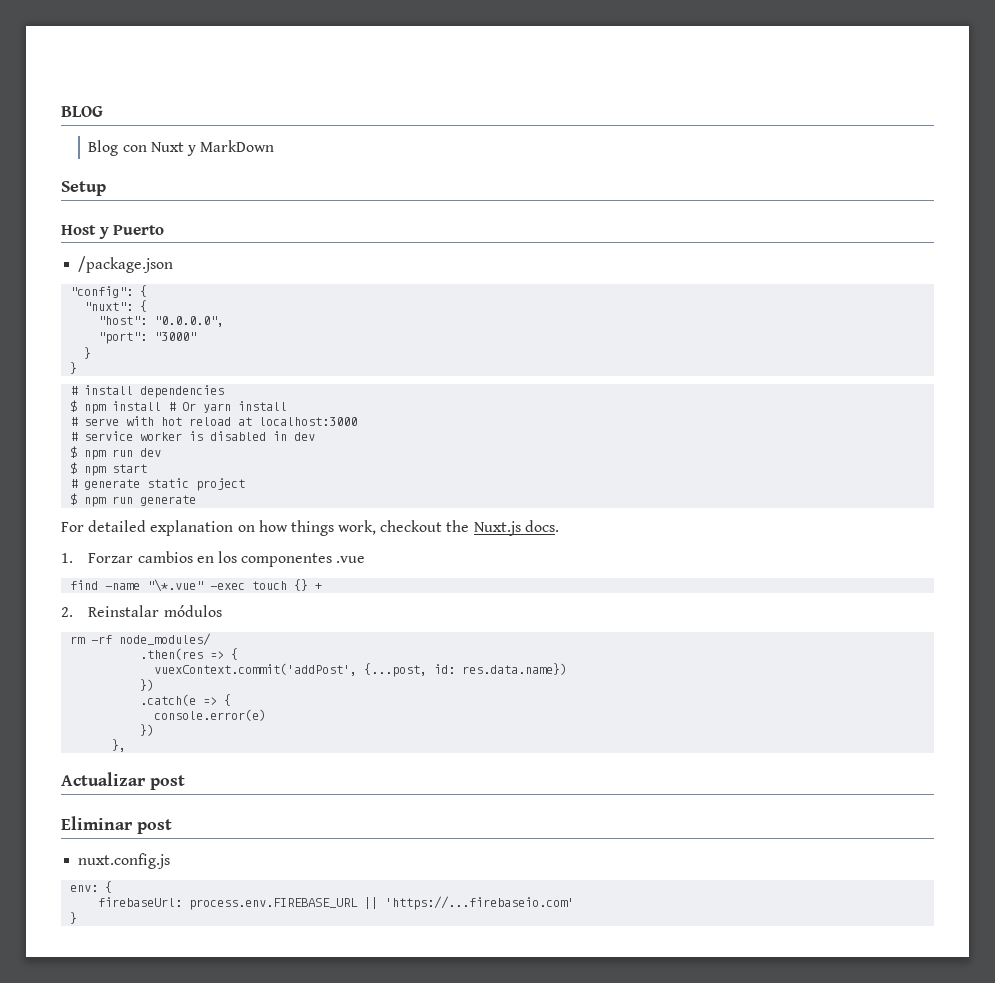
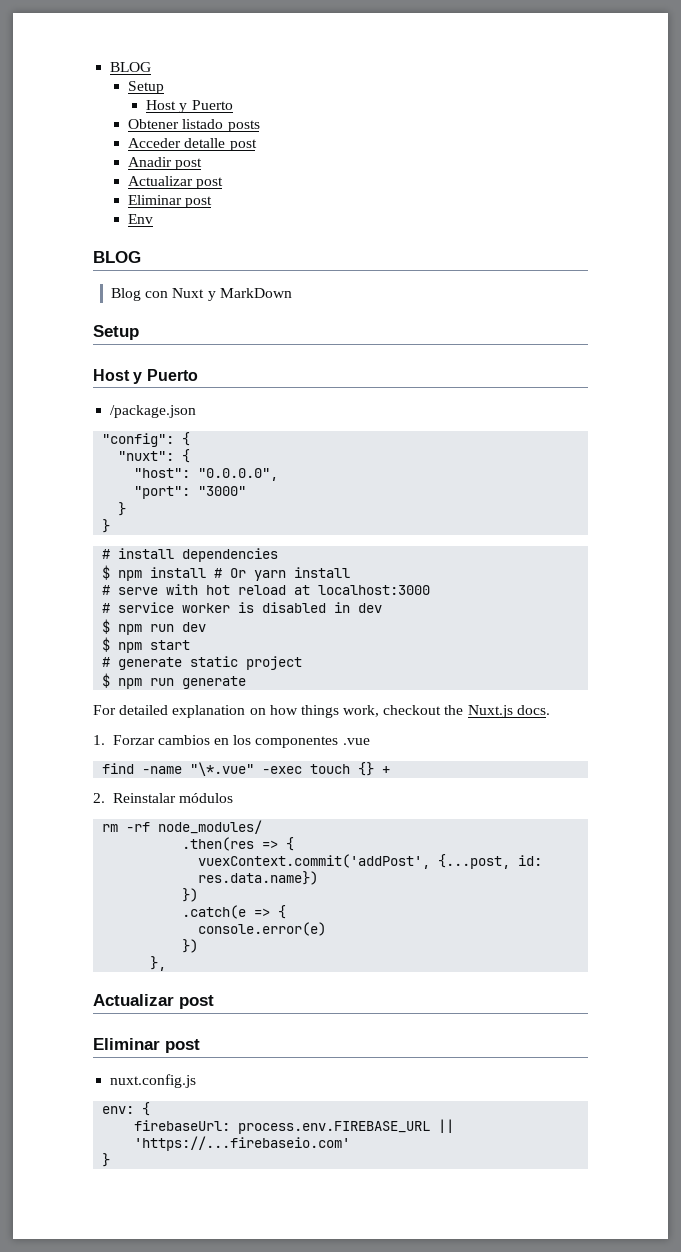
[61,106,103,117] BLOG -> [110,62,152,72] [128,81,165,94] [146,100,233,113] [128,119,260,132] [128,138,257,151] [128,157,203,170] [128,176,224,189] [128,195,213,208] [128,214,154,224] [93,251,141,263] BLOG // Setup // Host y Puerto // Obtener listado posts // Acceder detalle post // Anadir post // Actualizar post // Eliminar post // Env // BLOG

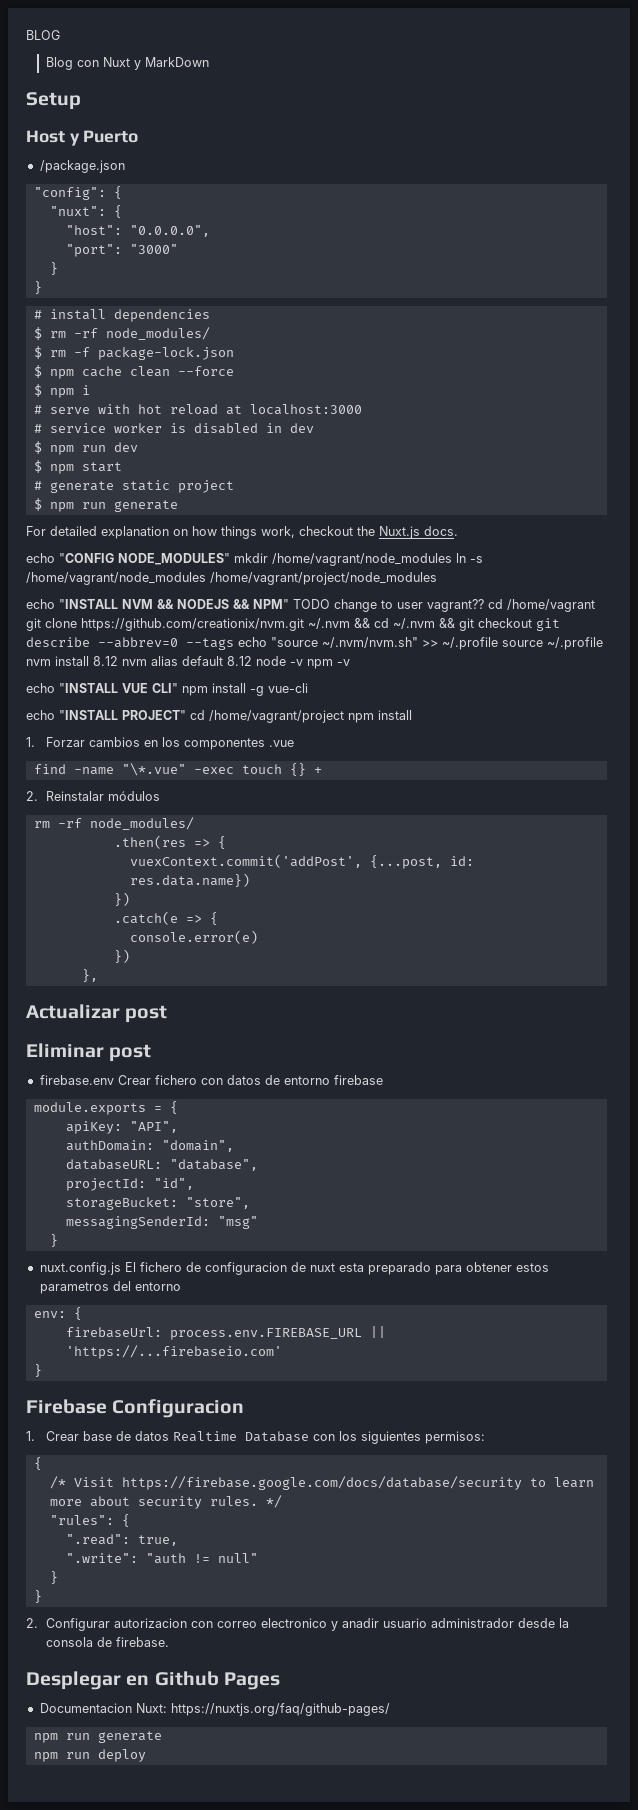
[110,62,152,72] [128,81,165,94] [146,100,233,113] [128,119,260,132] [128,138,257,151] [128,157,203,170] [128,176,224,189] [128,195,213,208] [128,214,154,224] [93,251,141,263] BLOG // Setup // Host y Puerto // Obtener listado posts // Acceder detalle post // Anadir post // Actualizar post // Eliminar post // Env // BLOG -> [26,30,60,40] BLOG
[118,567,351,581] npm install # Or yarn install -> [49,327,210,340] [33,346,234,360] [33,365,234,379] [33,384,90,398] rm -rf node_modules/ // $ rm -f package-lock.json // $ npm cache clean --force // $ npm i
(550, 710) none -> [26,553,483,566] [26,572,437,585] [26,599,595,612] [26,618,560,631] [26,637,603,650] [26,656,350,669] [26,683,308,696] [26,710,412,723] // echo "CONFIG NODE_MODULES" mkdir /home/vagrant/node_modules ln -s /home/vagrant/node_modules /home/vagrant/project/node_modules // echo "INSTALL NVM && NODEJS && NPM" TODO change to user vagrant?? cd /home/vagrant git clone https://github.com/creationix/nvm.git ~/.nvm && cd ~/.nvm && git checkout git describe --abbrev=0 --tags echo "source ~/.nvm/nvm.sh" >> ~/.profile source ~/.profile nvm install 8.12 nvm alias default 8.12 node -v npm -v // echo "INSTALL VUE CLI" npm install -g vue-cli // echo "INSTALL PROJECT" cd /home/vagrant/project npm install
[110,1074,197,1088] nuxt.config.js -> [39,1075,383,1085] [33,1101,178,1115] [65,1121,178,1134] [65,1140,234,1152] [65,1159,258,1171] [65,1178,194,1191] [65,1197,250,1210] [65,1216,258,1229] [49,1234,58,1247] [39,1262,549,1275] [39,1281,181,1294] firebase.env Crear fichero con datos de entorno firebase // module.exports = { // apiKey: "API", // authDomain: "domain", // databaseURL: "database", // projectId: "id", // storageBucket: "store", // messagingSenderId: "msg" // } // nuxt.config.js El fichero de configuracion de nuxt esta preparado para obtener estos parametros del entorno
(111, 1160) none -> [26,1399,245,1418] [26,1431,485,1444] [33,1457,42,1470] [49,1476,594,1490] [49,1495,282,1509] [49,1514,130,1527] [65,1534,178,1546] [65,1553,258,1564] [49,1571,58,1584] [33,1590,42,1603] [26,1618,569,1631] [45,1637,169,1647] [26,1671,280,1690] [39,1703,390,1716] [33,1731,162,1743] [33,1749,146,1762] // Firebase Configuracion // 1. Crear base de datos Realtime Database con los siguientes permisos: // { // /* Visit https://firebase.google.com/docs/database/security to learn more about security rules. */ // "rules": { // ".read": true, // ".write": "auth != null" // } // } // 2. Configurar autorizacion con correo electronico y anadir usuario administrador desde la consola de firebase. // Desplegar en Github Pages // Documentacion Nuxt: https://nuxtjs.org/faq/github-pages/ // npm run generate // npm run deploy

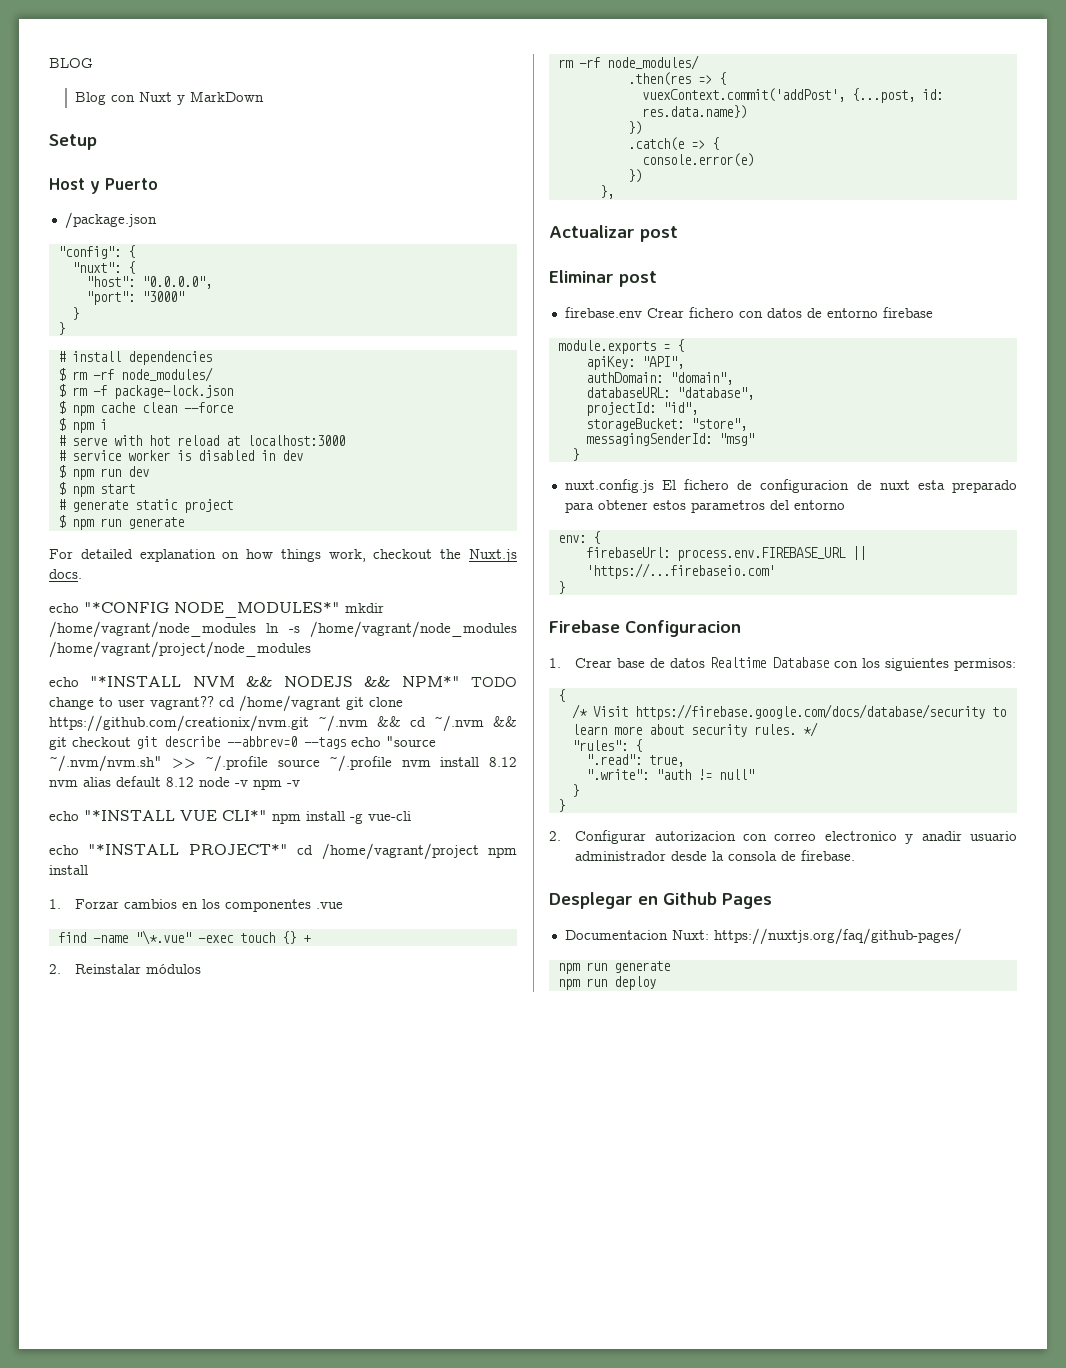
[59,553,230,565] "CONFIG NODE_MODULES" -> [84,602,340,618] "*CONFIG NODE_MODULES*"
[59,599,118,609] "INSTALL -> [90,676,182,687] "*INSTALL
[253,599,289,609] NPM" -> [401,676,460,687] NPM*"
[59,683,178,693] "INSTALL VUE CLI" -> [84,810,267,821] "*INSTALL VUE CLI*"
[59,710,186,720] "INSTALL PROJECT" -> [88,844,288,855] "*INSTALL PROJECT*"

